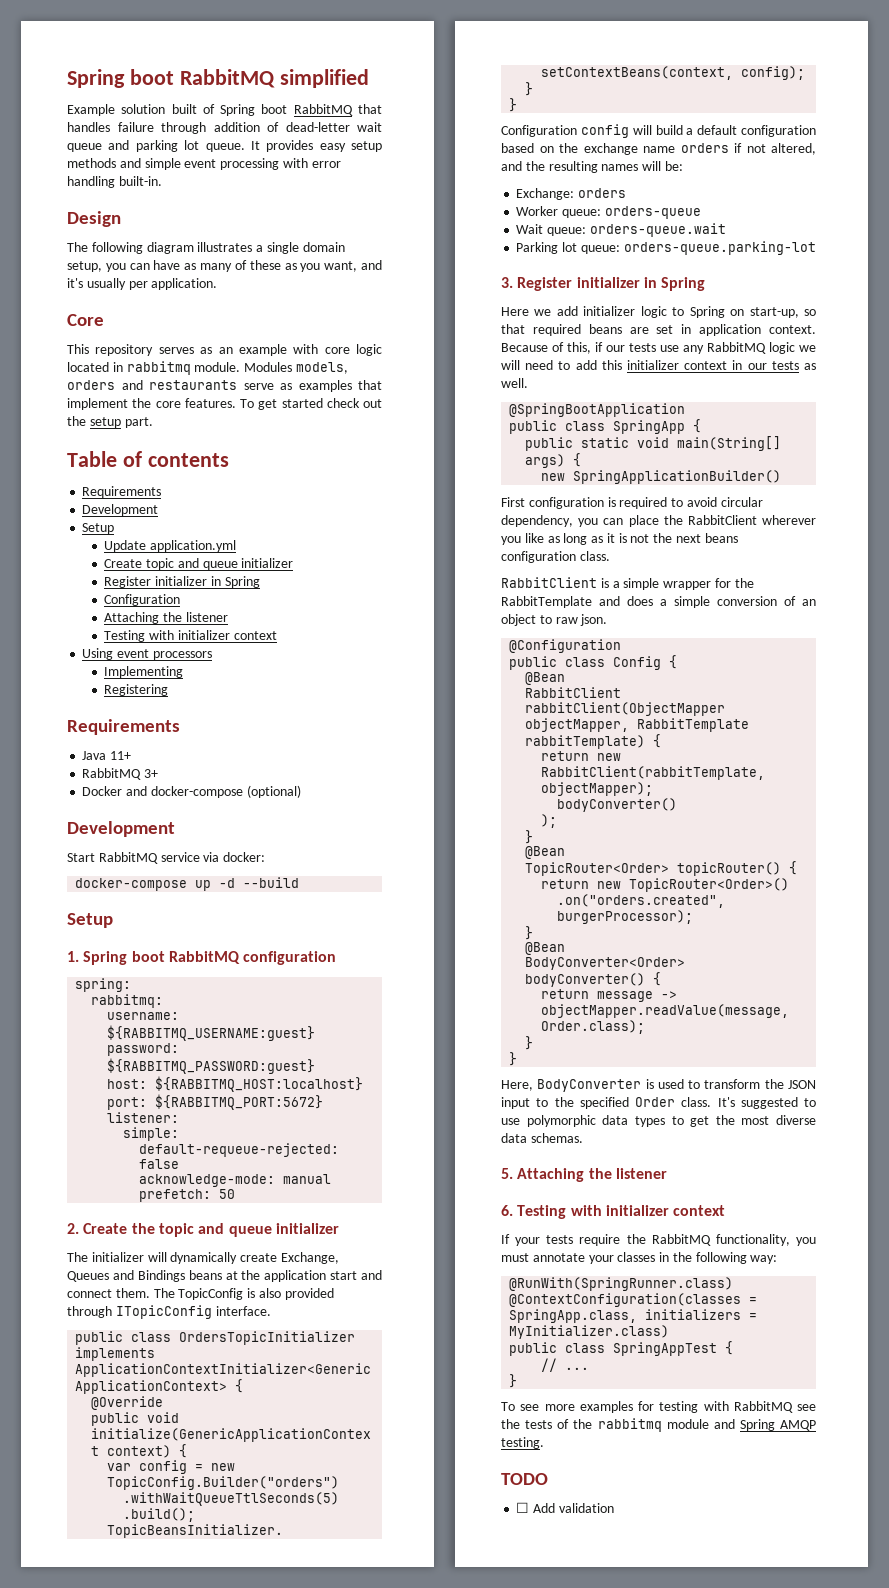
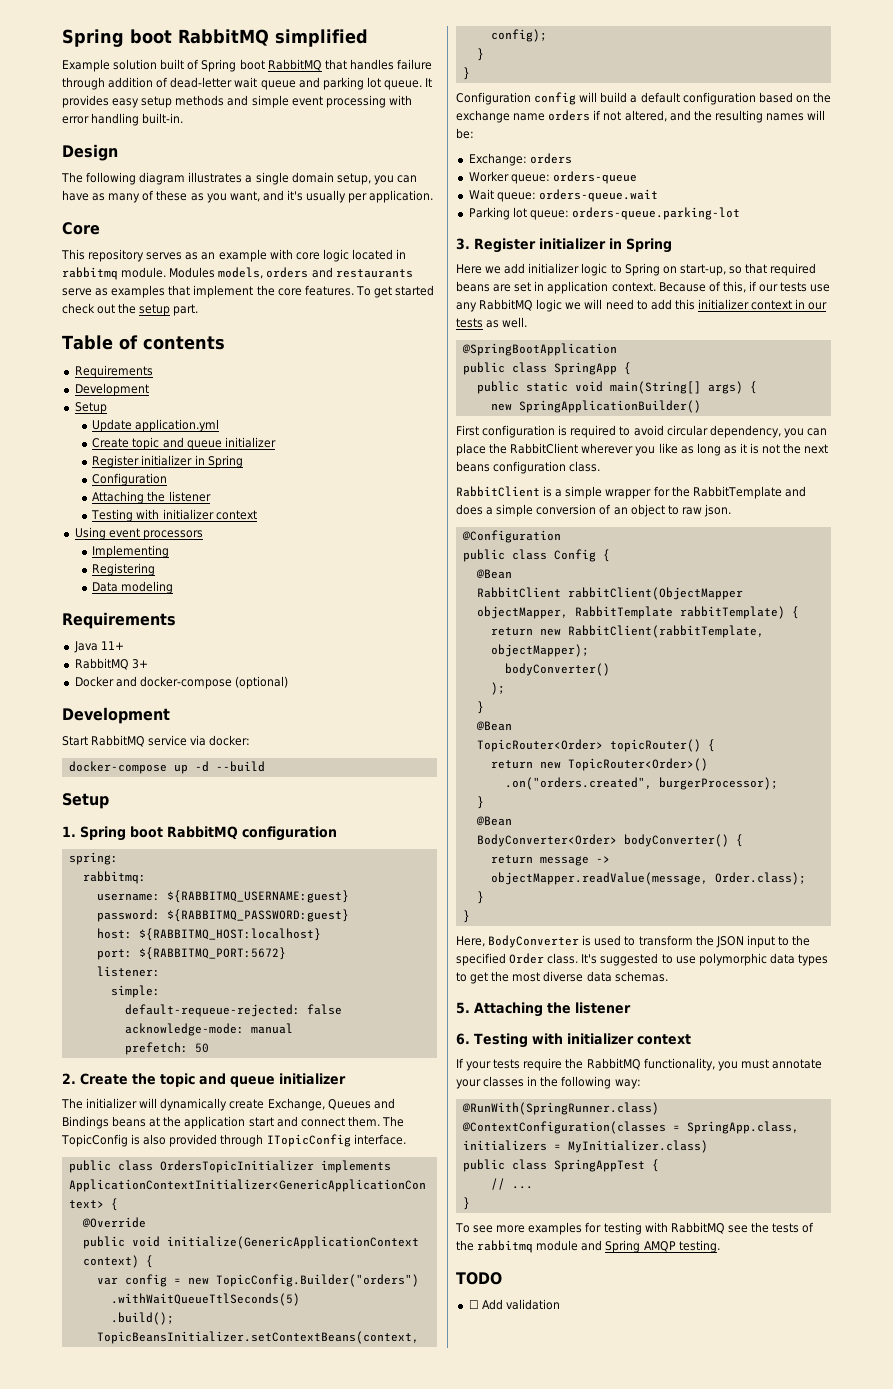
(169, 690) none -> [92,581,174,594] // Data modeling

